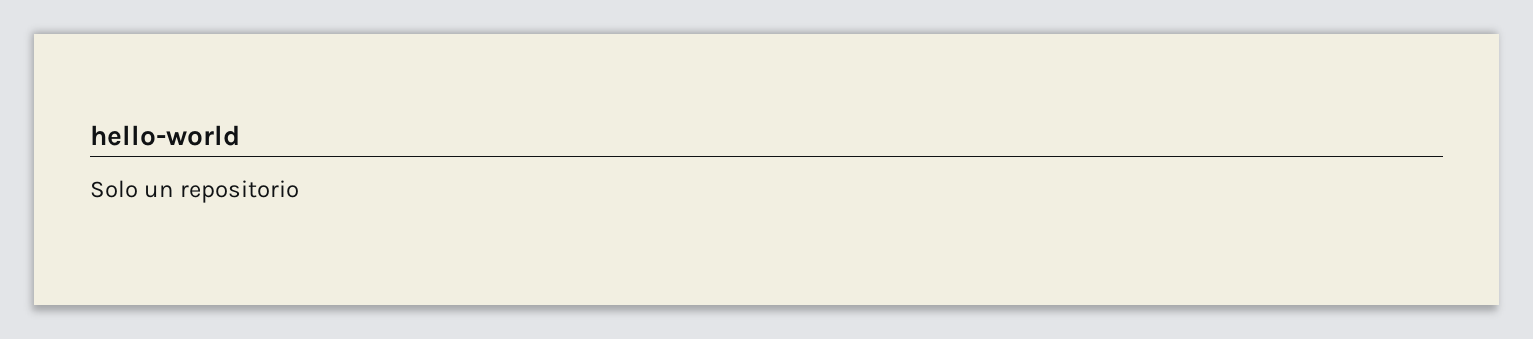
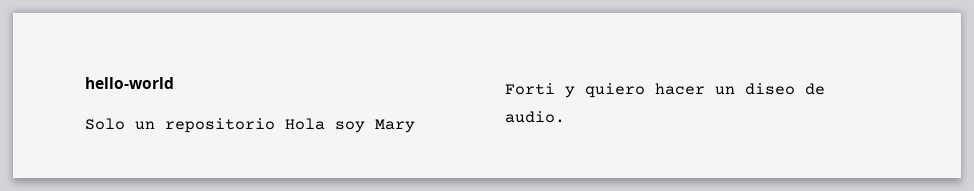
(299, 191) none -> [285,118,415,133] [505,83,825,98] [505,111,565,123] Hola soy Mary Forti y quiero hacer un diseo de audio.

